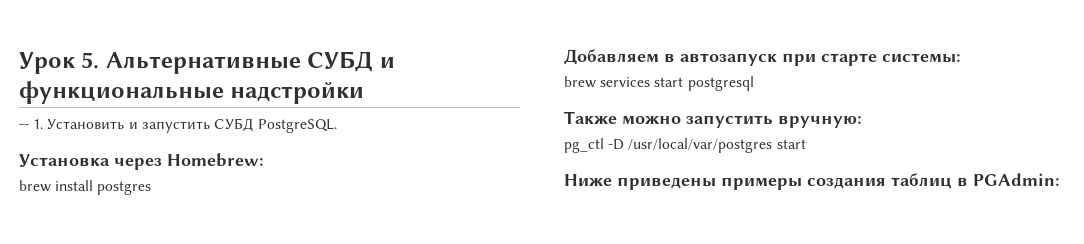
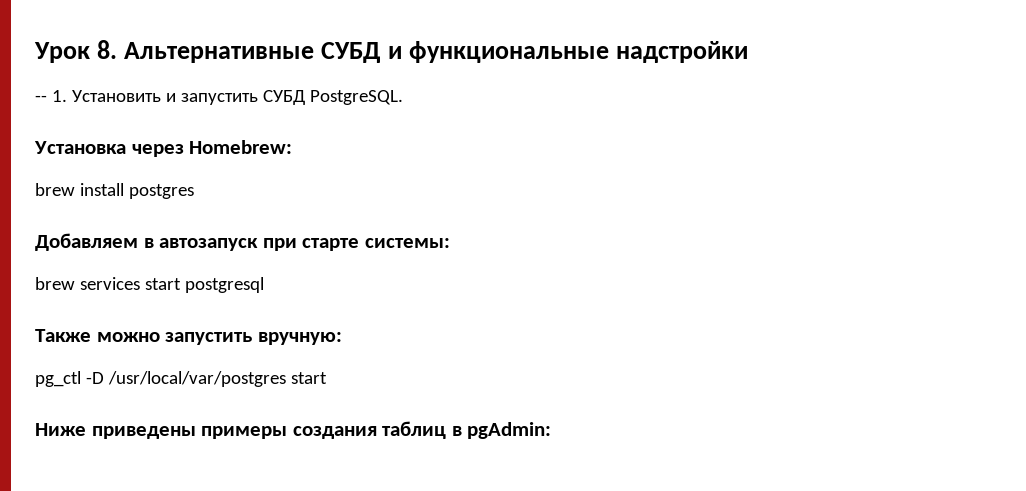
[81,52,100,69] 5. -> [97,40,118,59] 8.
[973,173,1060,186] PGAdmin: -> [467,422,552,439] pgAdmin:

